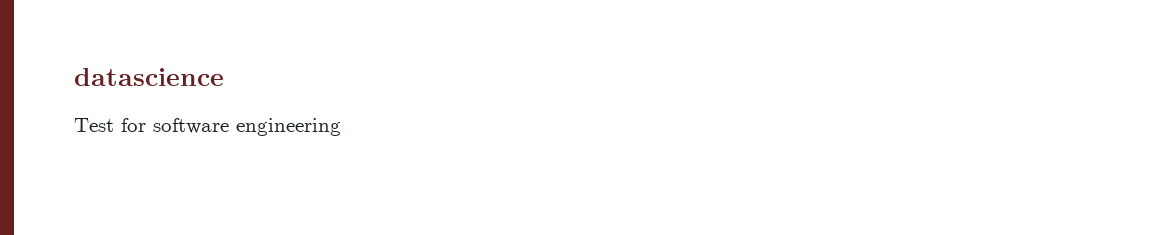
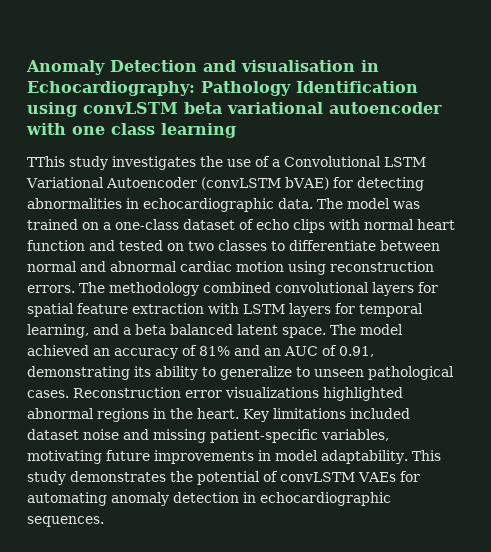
[74,68,224,86] [74,118,341,136] datascience // Test for software engineering -> [26,60,379,75] [27,81,418,96] [27,102,442,117] [26,123,236,138] [27,156,426,170] [26,177,424,191] [27,198,420,212] [27,219,455,233] [27,240,440,251] [27,261,434,275] [27,282,438,296] [27,303,423,317] [27,324,403,338] [27,345,374,359] [27,366,454,380] [27,387,403,401] [27,408,410,422] [27,429,389,443] [27,450,441,464] [27,471,420,485] [27,492,391,506] [27,516,104,527] Anomaly Detection and visualisation in Echocardiography: Pathology Identification using convLSTM beta variational autoencoder with one class learning // TThis study investigates the use of a Convolutional LSTM Variational Autoencoder (convLSTM bVAE) for detecting abnormalities in echocardiographic data. The model was trained on a one-class dataset of echo clips with normal heart function and tested on two classes to differentiate between normal and abnormal cardiac motion using reconstruction errors. The methodology combined convolutional layers for spatial feature extraction with LSTM layers for temporal learning, and a beta balanced latent space. The model achieved an accuracy of 81% and an AUC of 0.91, demonstrating its ability to generalize to unseen pathological cases. Reconstruction error visualizations highlighted abnormal regions in the heart. Key limitations included dataset noise and missing patient-specific variables, motivating future improvements in model adaptability. This study demonstrates the potential of convLSTM VAEs for automating anomaly detection in echocardiographic sequences.

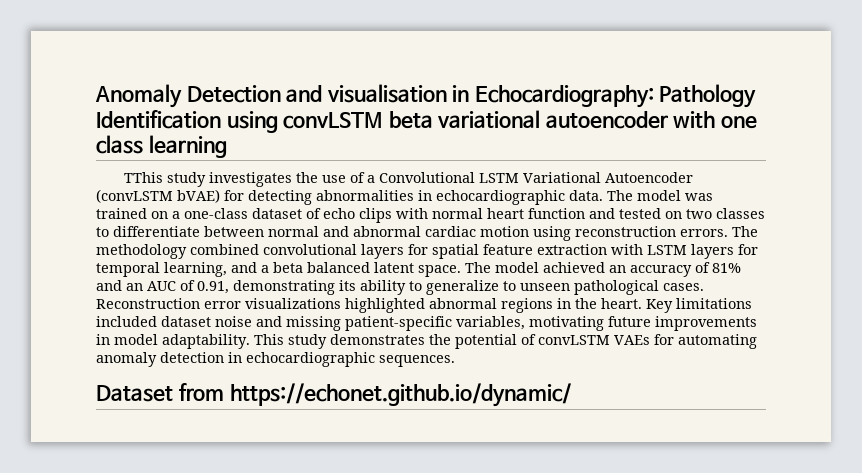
(104, 521) none -> [96,383,572,407] // Dataset from https://echonet.github.io/dynamic/

